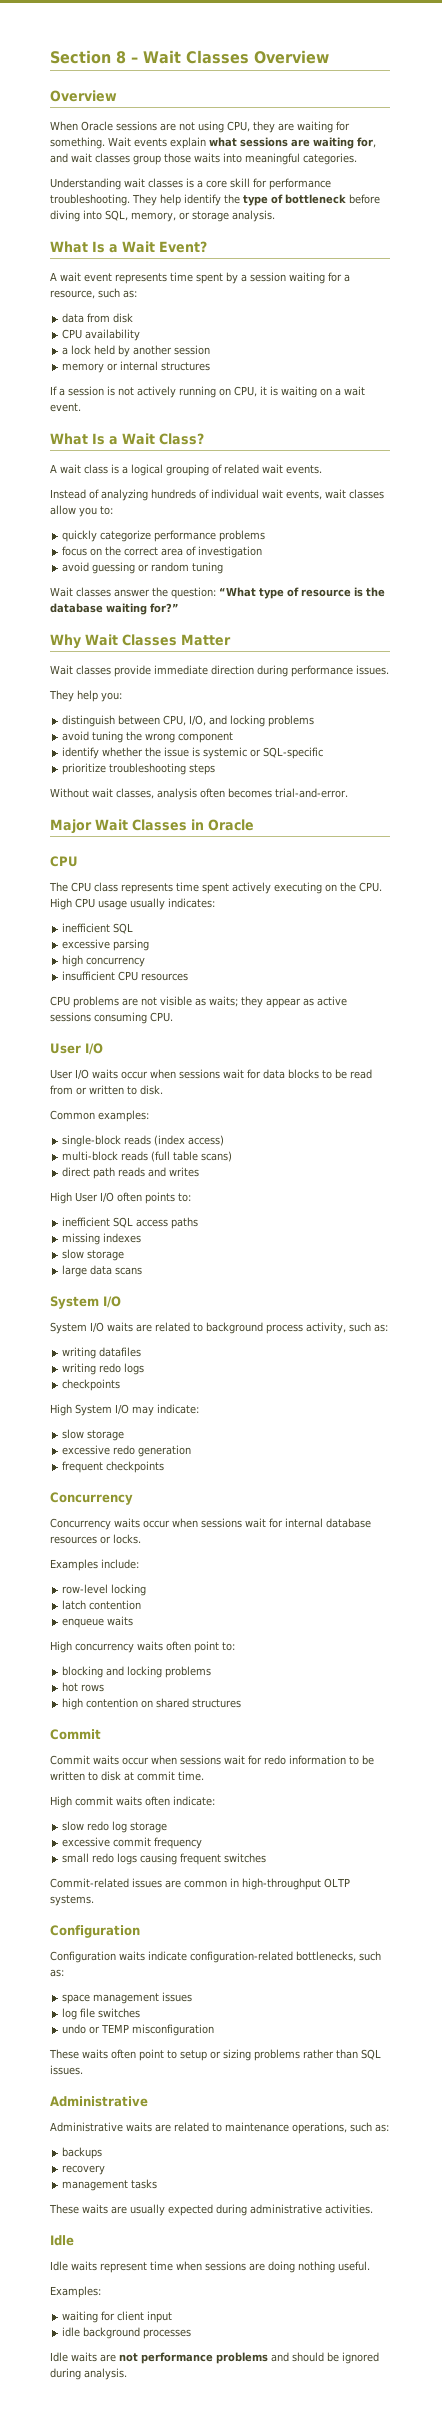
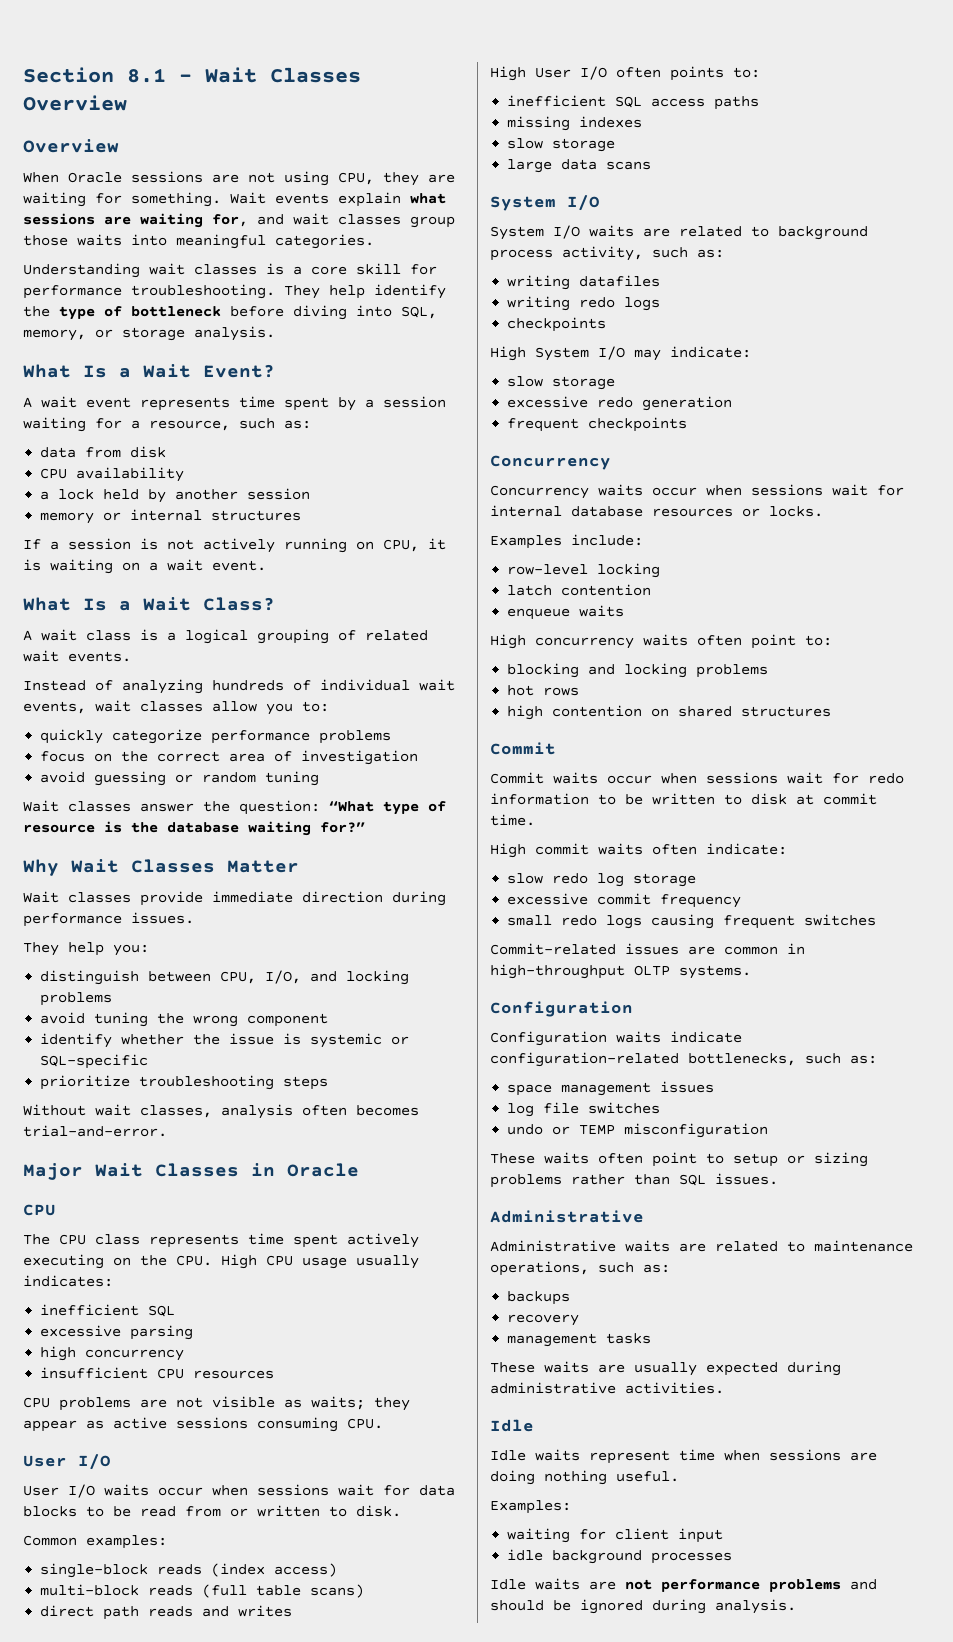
[116,51,126,64] 8 -> [127,68,166,83] 8.1

